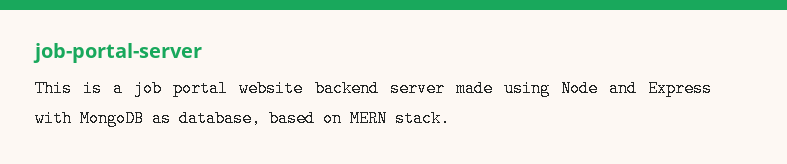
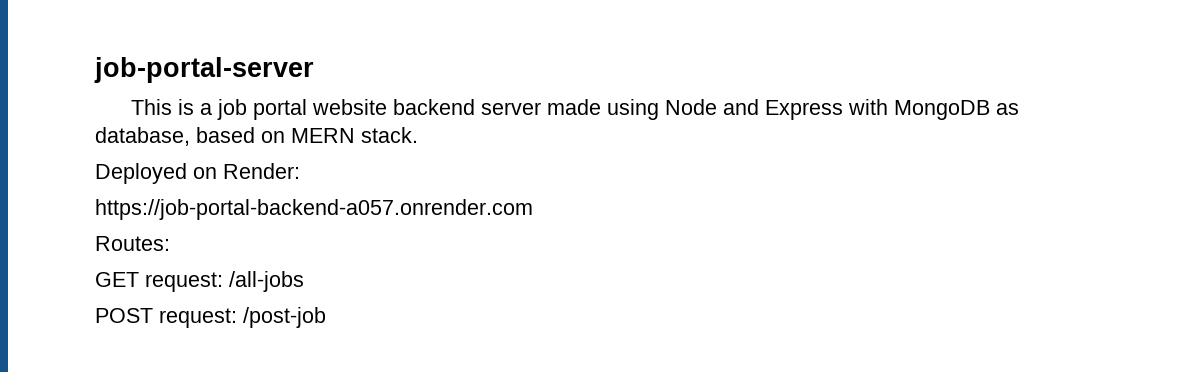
(450, 118) none -> [95,163,300,184] [95,199,533,220] [95,236,170,251] [95,271,304,292] [95,307,326,328] // Deployed on Render: // https://job-portal-backend-a057.onrender.com // Routes: // GET request: /all-jobs // POST request: /post-job

